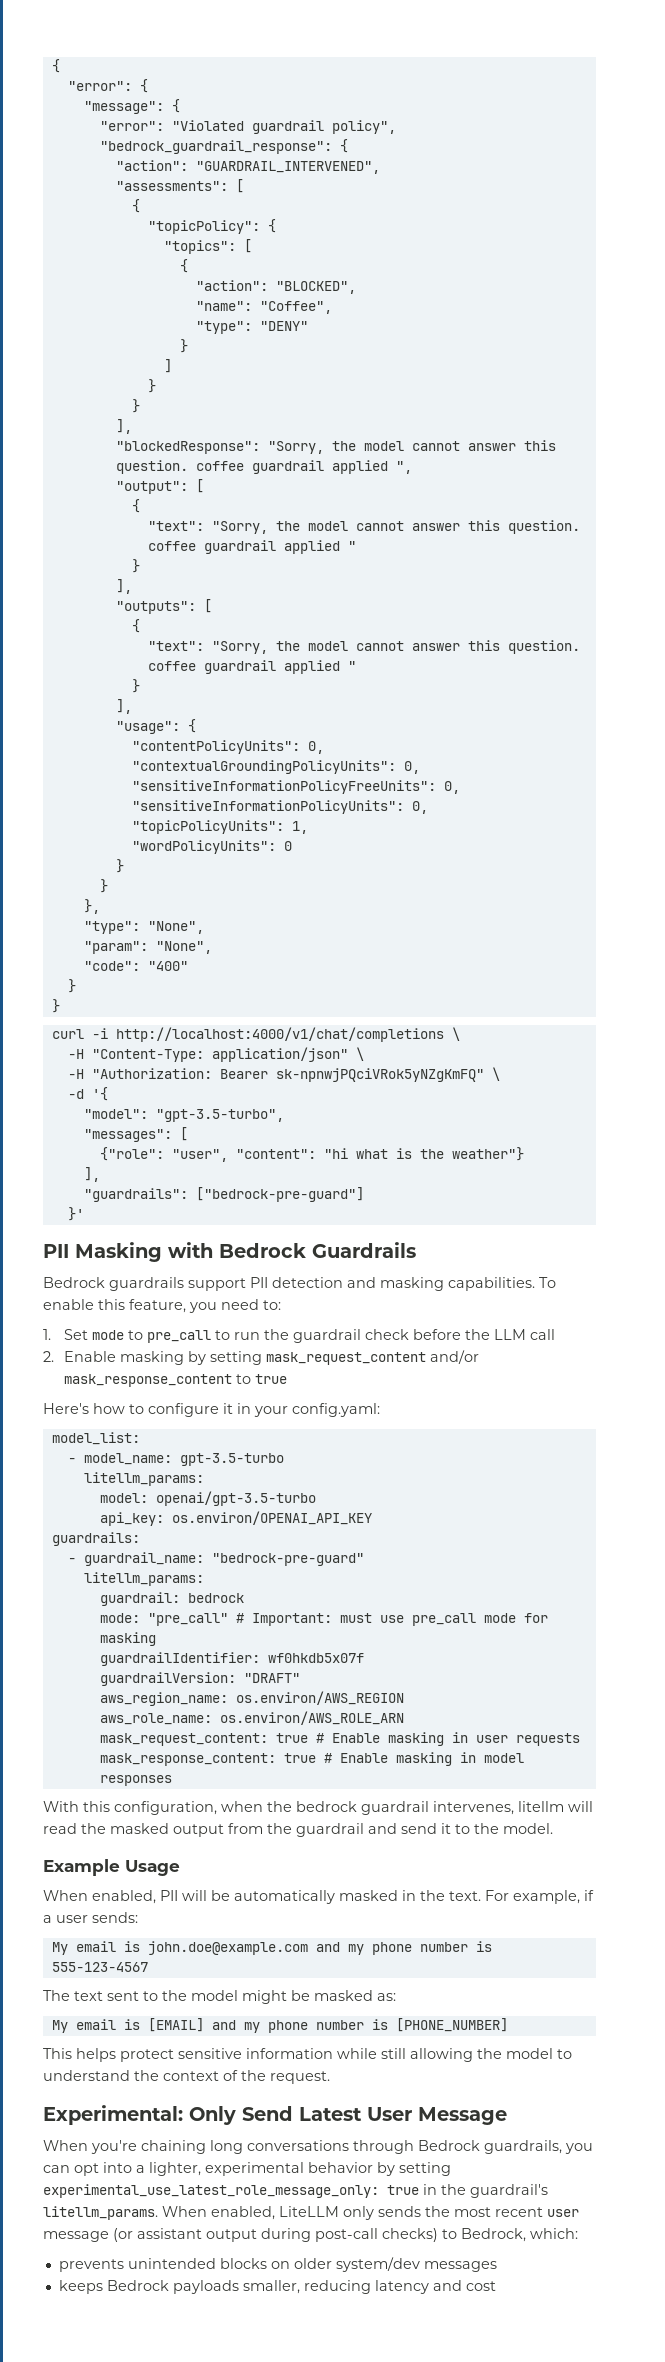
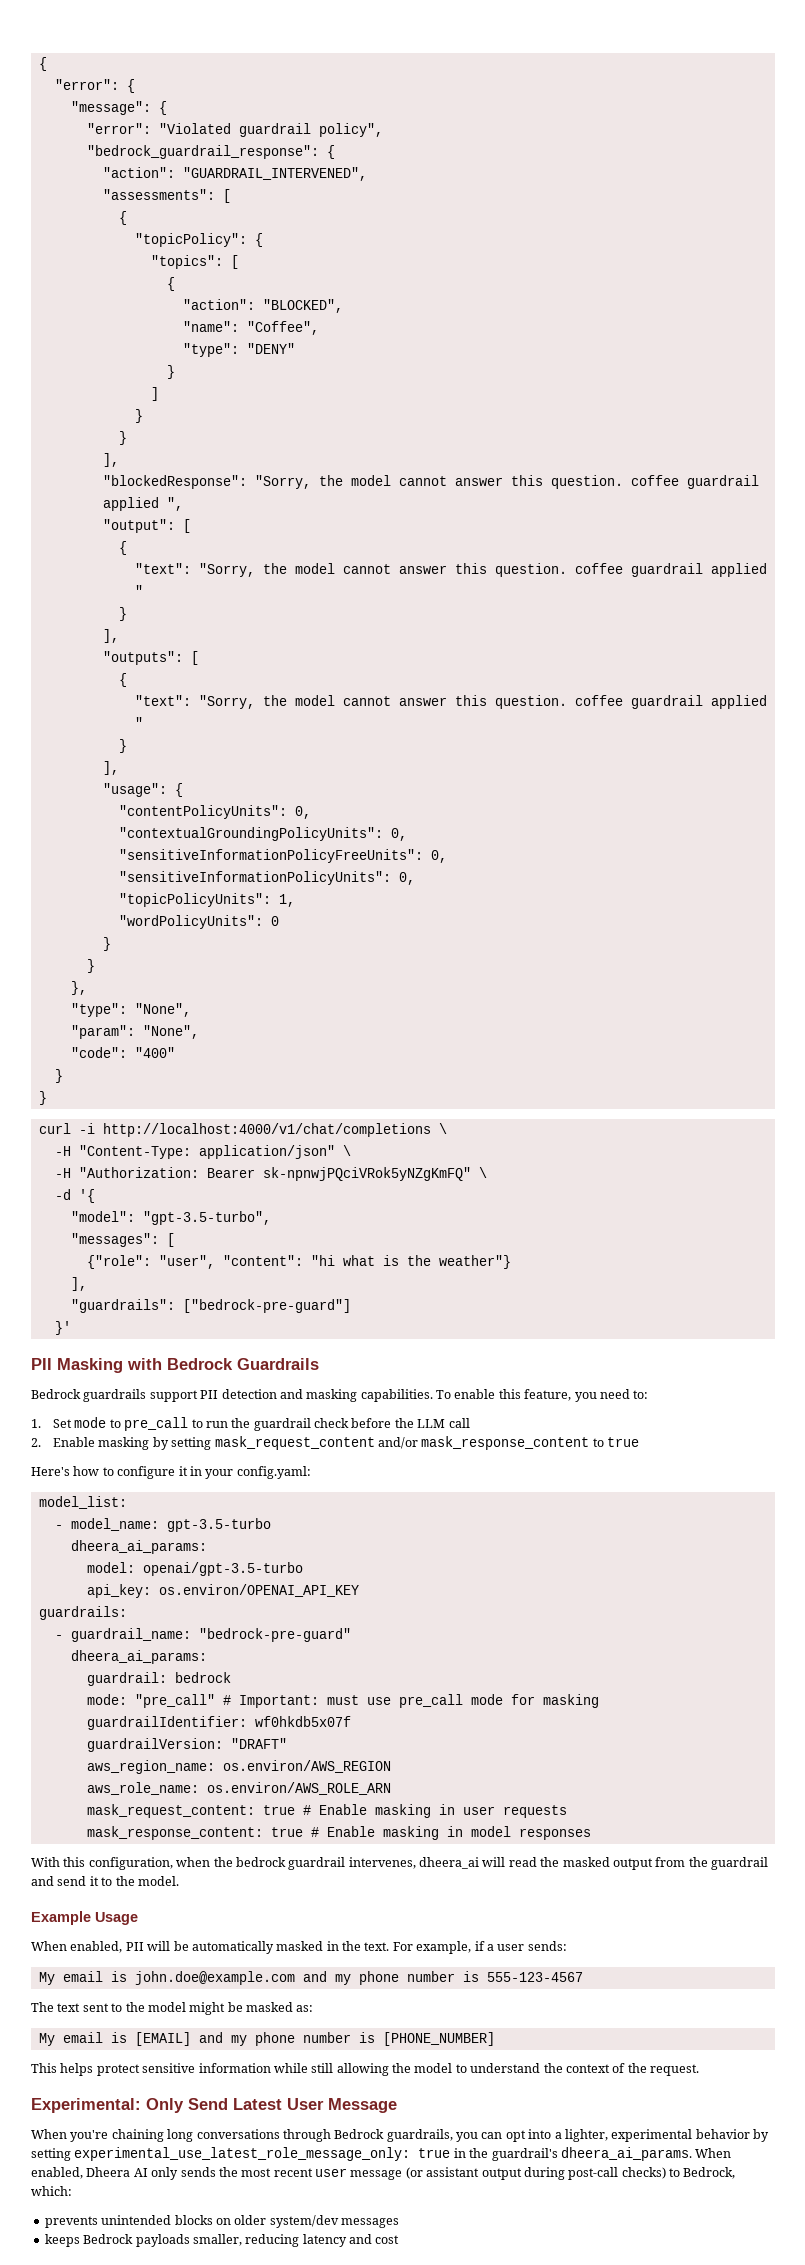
[83,1472,204,1486] litellm_params: -> [70,1540,207,1554] dheera_ai_params:
[83,1572,204,1586] litellm_params: -> [70,1650,207,1664] dheera_ai_params:
[518,1801,564,1812] litellm -> [419,1857,479,1869] dheera_ai
[43,2206,339,2220] litellm_params. When enabled, LiteLLM -> [560,2147,732,2161] [31,2167,148,2179] dheera_ai_params. When enabled, Dheera AI

